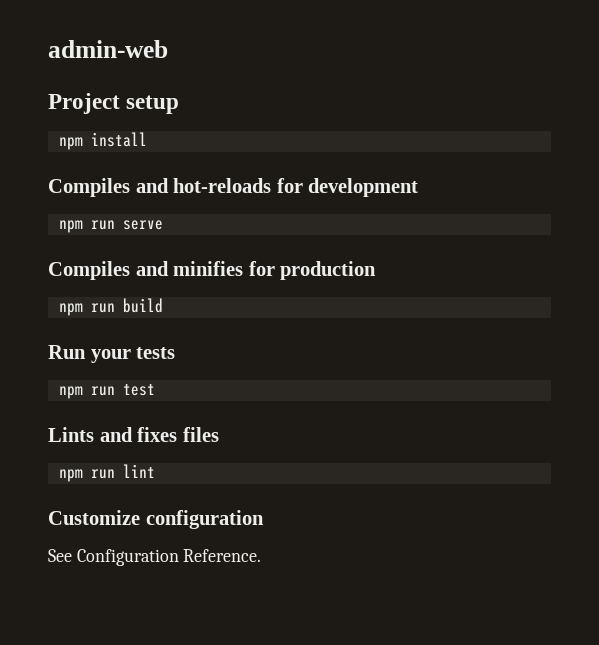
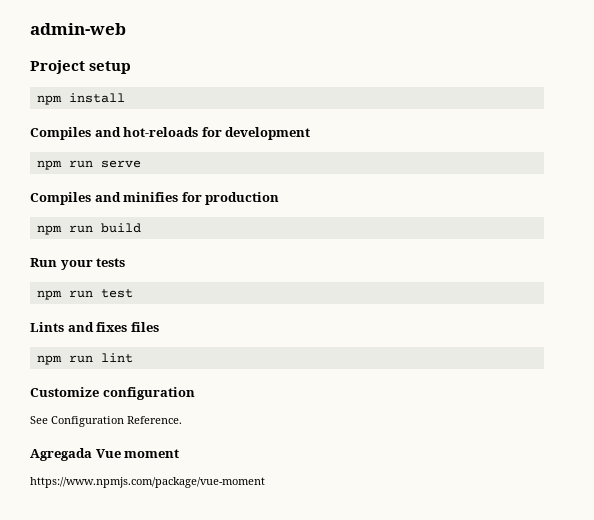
(262, 555) none -> [30,448,180,461] [30,477,265,488] // Agregada Vue moment // https://www.npmjs.com/package/vue-moment

